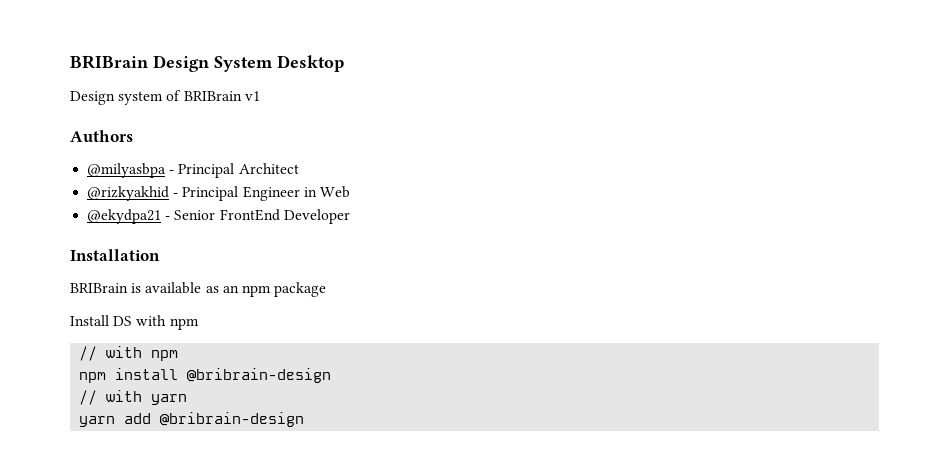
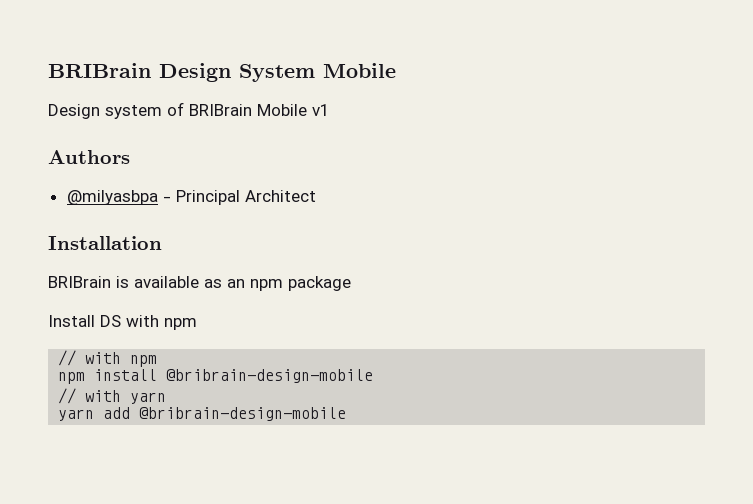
[277,55,344,72] Desktop -> [323,63,396,78] Mobile
(242, 96) none -> [257,104,307,116] Mobile
[87,186,350,201] [87,209,350,224] // @rizkyakhid - Principal Engineer in Web // @ekydpa21 - Senior FrontEnd Developer -> (316, 196) none
[187,368,332,383] @bribrain-design -> [166,369,374,383] @bribrain-design-mobile
[160,412,305,427] @bribrain-design -> [139,407,347,421] @bribrain-design-mobile

